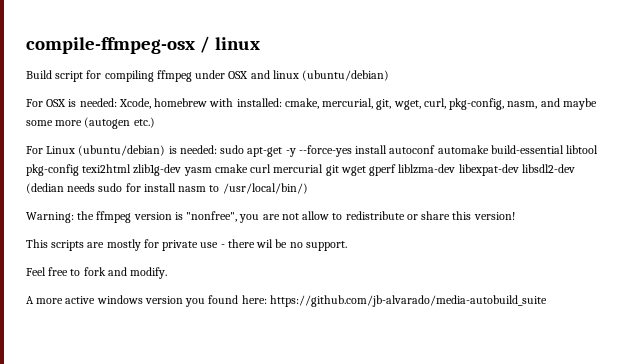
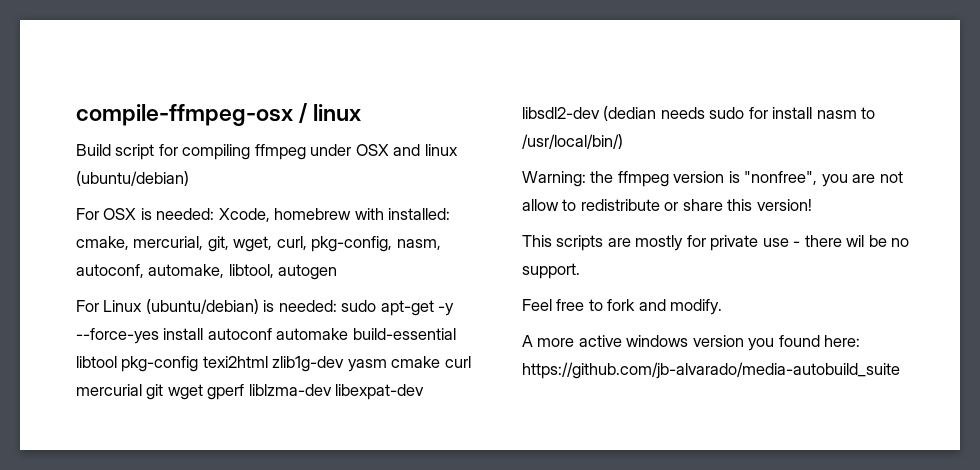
[540,98,597,110] [26,117,155,129] and maybe some more (autogen etc.) -> [76,264,338,280] autoconf, automake, libtool, autogen

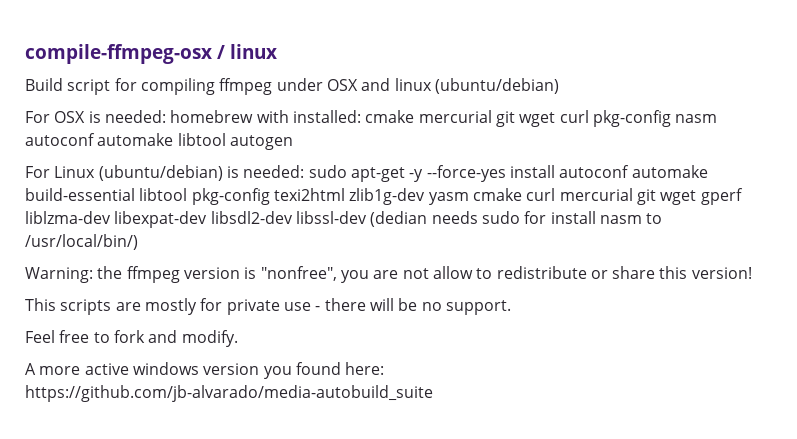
[218,208,270,222] Xcode, -> (166, 116) none
[76,236,441,252] [76,264,274,278] cmake, mercurial, git, wget, curl, pkg-config, nasm, autoconf, automake, libtool, -> [365,110,718,127] [25,133,226,146] cmake mercurial git wget curl pkg-config nasm autoconf automake libtool
(600, 113) none -> [295,211,367,224] libssl-dev
[846,235,865,247] wil -> [369,298,394,311] will

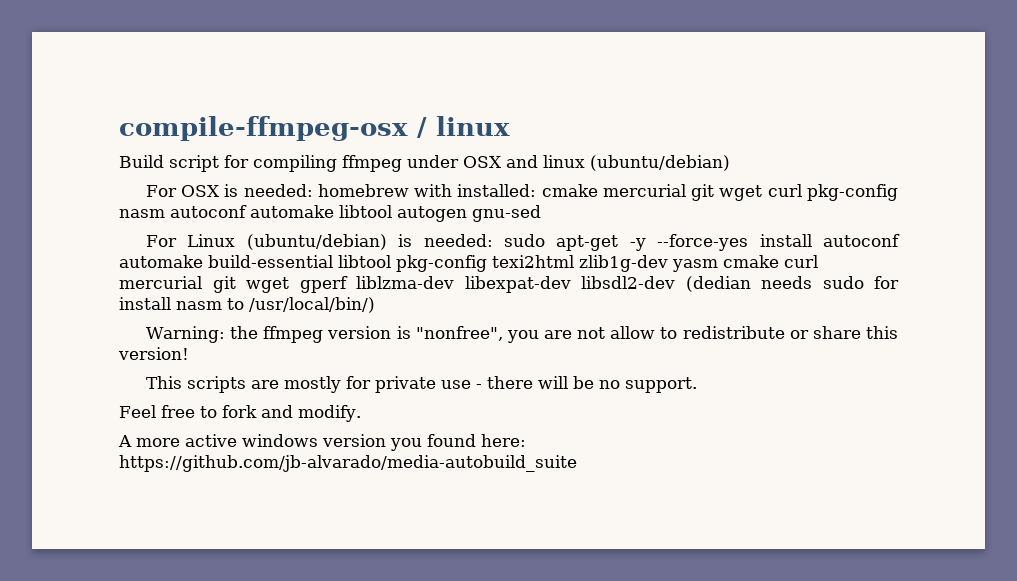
(293, 142) none -> [472,205,541,222] gnu-sed
[295,211,367,224] libssl-dev -> (675, 282) none

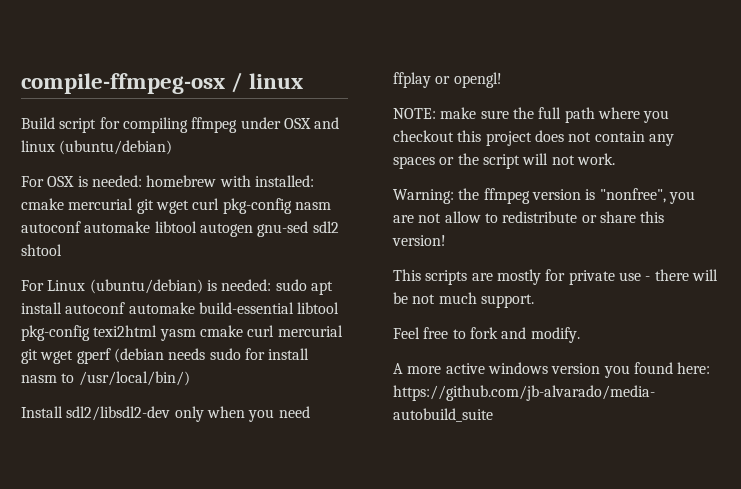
(541, 213) none -> [312,221,339,233] [21,244,62,256] sdl2 shtool
[556,234,749,251] apt-get -y --force-yes -> [310,281,333,295] apt
[579,255,668,272] zlib1g-dev -> (158, 331) none
[356,276,751,293] liblzma-dev libexpat-dev libsdl2-dev (dedian -> [113,348,164,363] (debian
(375, 305) none -> [21,406,310,422] [393,72,502,88] [393,107,670,123] [393,130,674,146] [393,153,615,169] // Install sdl2/libsdl2-dev only when you need ffplay or opengl! // NOTE: make sure the full path where you checkout this project does not contain any spaces or the script will not work.
[598,380,620,389] no -> [412,292,477,304] not much

